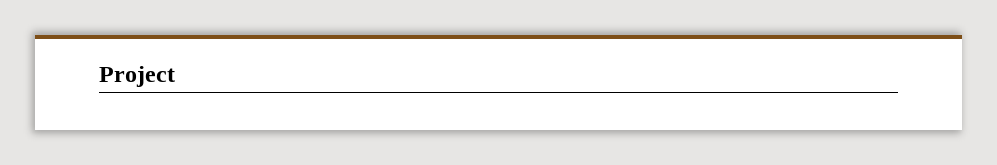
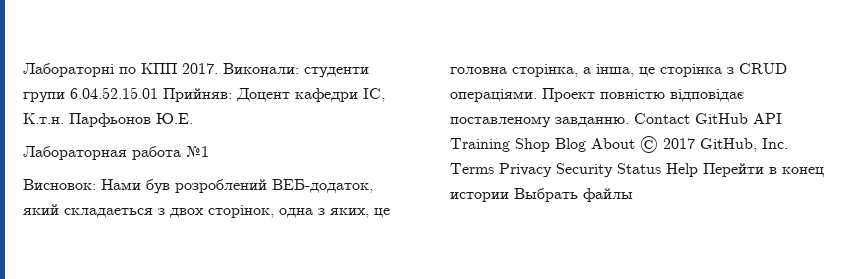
[99,66,175,87] Project -> [23,63,369,78] [23,87,385,103] [23,113,193,127] [23,146,209,160] [23,179,373,194] [23,204,390,218] [450,63,787,77] [450,88,744,102] [450,113,782,128] [450,136,788,153] [450,163,824,177] [450,188,633,202] Лабораторні по КПП 2017. Виконали: студенти групи 6.04.52.15.01 Прийняв: Доцент кафедри ІС, К.т.н. Парфьонов Ю.Е. // Лабораторная работа №1 // Висновок: Нами був розроблений ВЕБ-додаток, який складаеться з двох сторінок, одна з яких, це головна сторінка, а інша, це сторінка з CRUD операціями. Проект повністю відповідає поставленому завданню. Contact GitHub API Training Shop Blog About © 2017 GitHub, Inc. Terms Privacy Security Status Help Перейти в конец истории Выбрать файлы

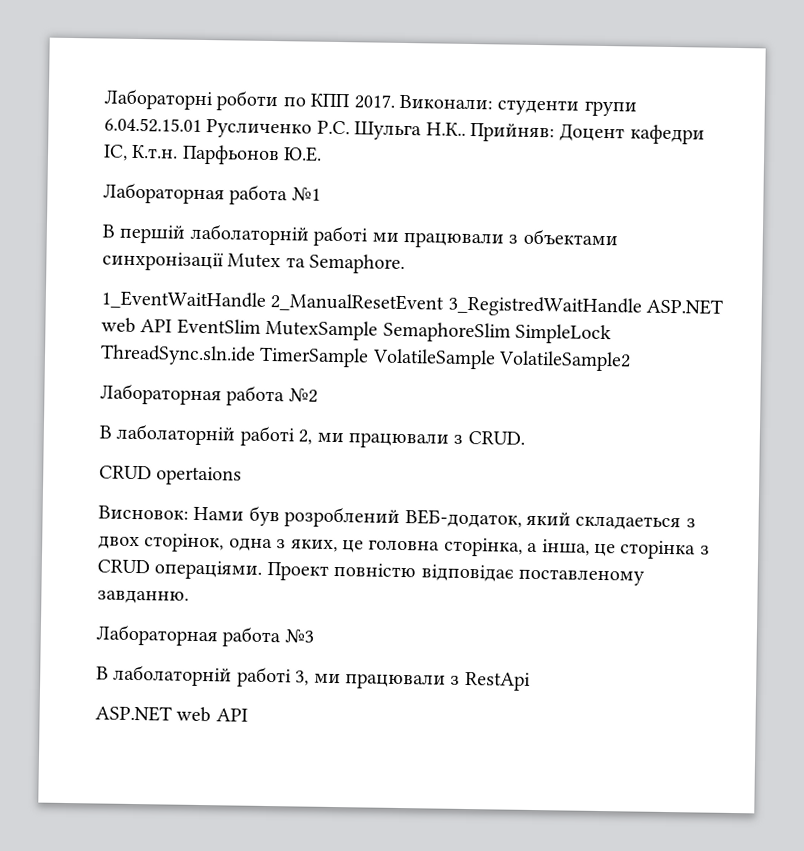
(114, 70) none -> [216,90,280,112] роботи
(158, 93) none -> [206,119,466,141] Русличенко Р.С. Шульга Н.К..
(209, 151) none -> [102,223,618,249] [102,251,406,275] [101,290,724,318] [101,317,612,345] [100,344,632,372] [100,383,318,407] [99,423,525,449] [99,465,243,486] // В першій лаболаторній работі ми працювали з объектами синхронізації Mutex та Semaphore. // 1_EventWaitHandle 2_ManualResetEvent 3_RegistredWaitHandle ASP.NET web API EventSlim MutexSample SemaphoreSlim SimpleLock ThreadSync.sln.ide TimerSample VolatileSample VolatileSample2 // Лабораторная работа №2 // В лаболаторній работі 2, ми працювали з CRUD. // CRUD opertaions
[634,113,782,124] [450,136,788,153] [450,163,824,177] [450,188,633,202] Contact GitHub API Training Shop Blog About © 2017 GitHub, Inc. Terms Privacy Security Status Help Перейти в конец истории Выбрать файлы -> [96,624,314,648] [96,664,531,691] [95,705,248,723] // Лабораторная работа №3 // В лаболаторній работі 3, ми працювали з RestApi // ASP.NET web API

